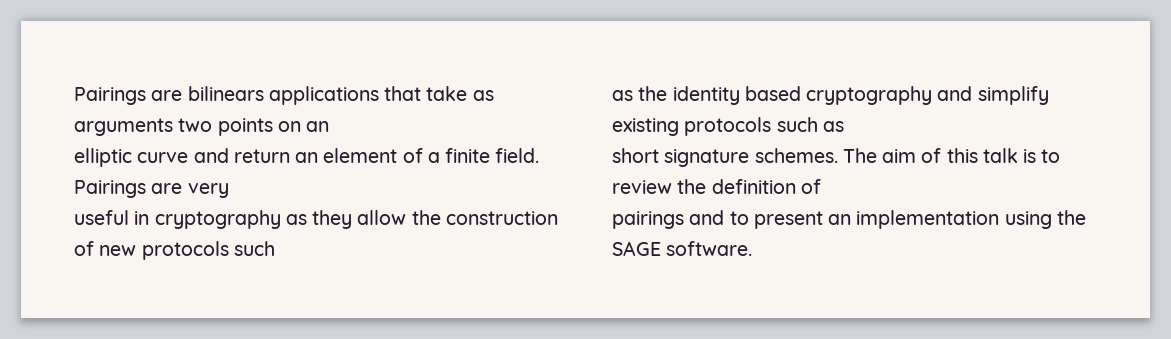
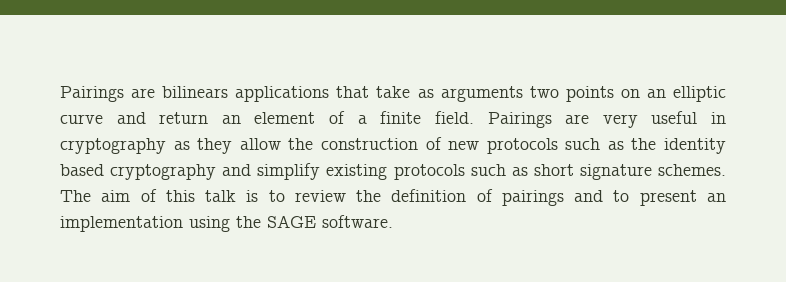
(330, 126) // -> (666, 93) none
(229, 190) // -> (638, 121) none
(275, 248) // -> (601, 144) none
(844, 126) // -> (528, 171) none
(821, 186) // -> (493, 195) none

